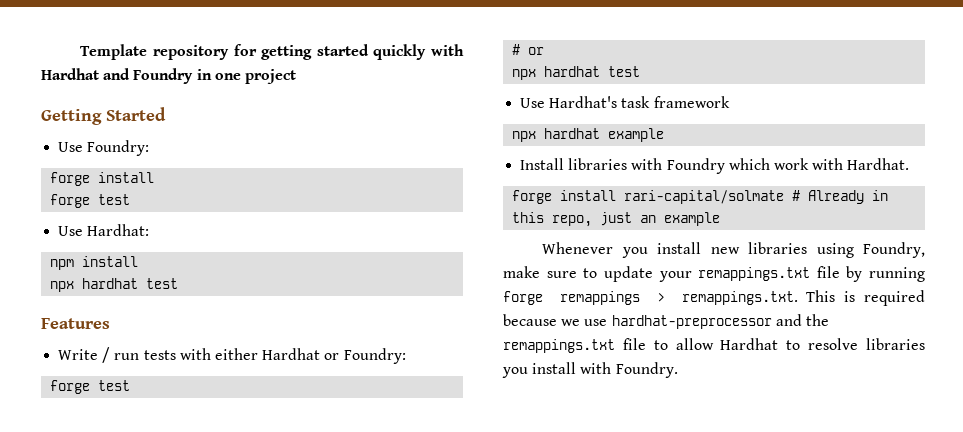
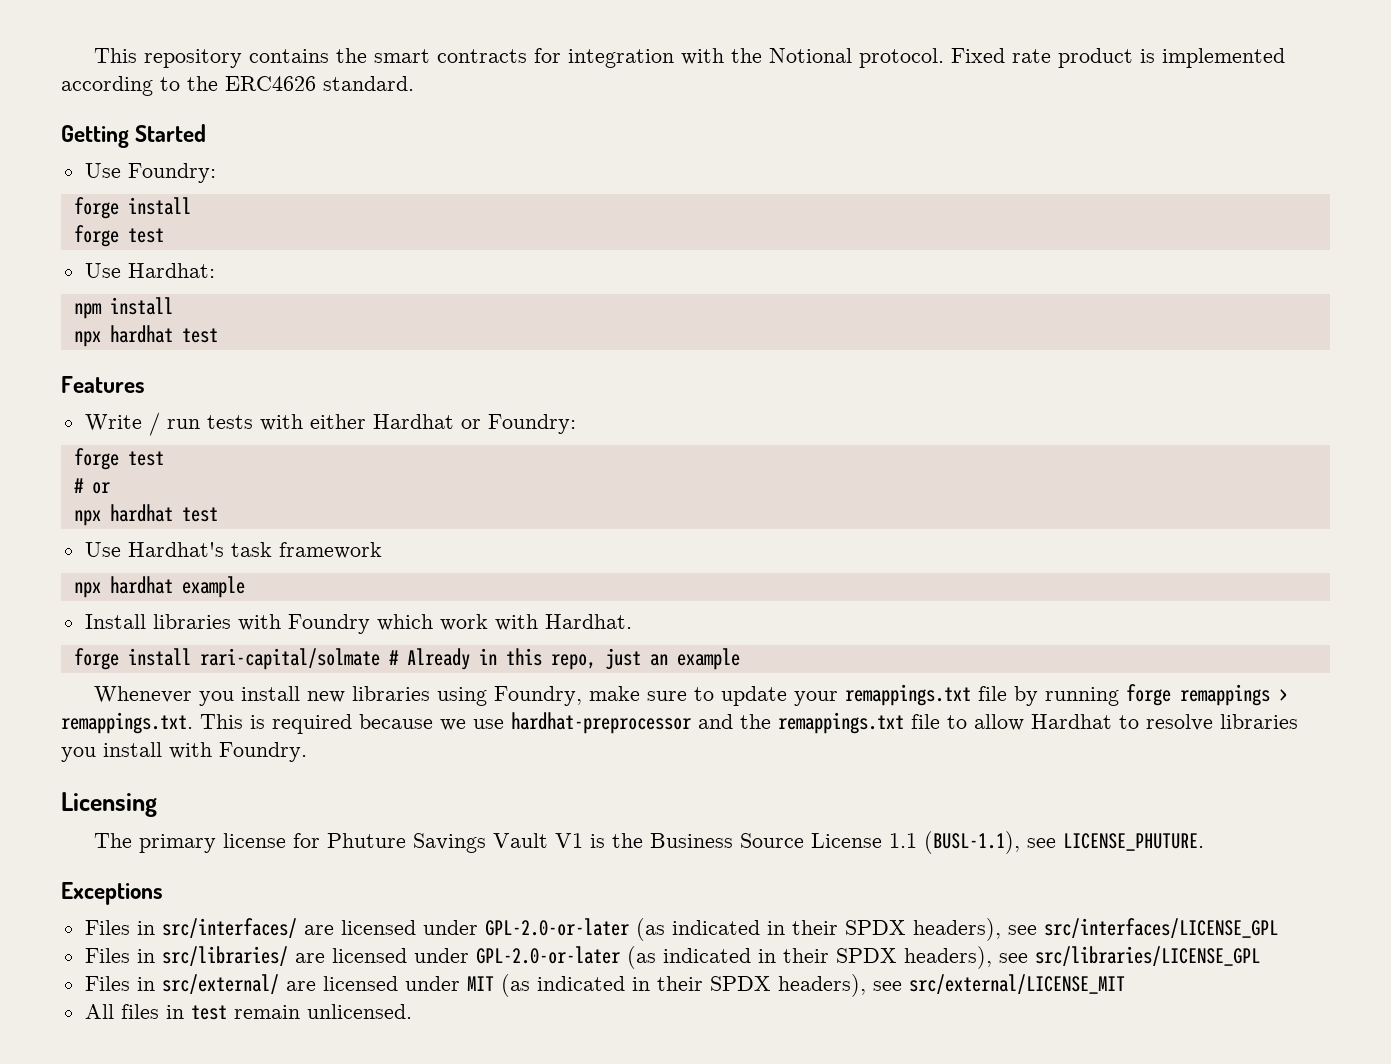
[80,44,464,60] [41,68,296,84] Template repository for getting started quickly with Hardhat and Foundry in one project -> [94,48,1286,68] [61,76,414,96] This repository contains the smart contracts for integration with the Notional protocol. Fixed rate product is implemented according to the ERC4626 standard.
(678, 370) none -> [61,792,157,817] [94,831,1205,854] [61,882,163,905] [84,918,1278,941] [84,946,1260,969] [84,974,1125,997] [84,1004,412,1020] // Licensing // The primary license for Phuture Savings Vault V1 is the Business Source License 1.1 (BUSL-1.1), see LICENSE_PHUTURE. // Exceptions // Files in src/interfaces/ are licensed under GPL-2.0-or-later (as indicated in their SPDX headers), see src/interfaces/LICENSE_GPL // Files in src/libraries/ are licensed under GPL-2.0-or-later (as indicated in their SPDX headers), see src/libraries/LICENSE_GPL // Files in src/external/ are licensed under MIT (as indicated in their SPDX headers), see src/external/LICENSE_MIT // All files in test remain unlicensed.

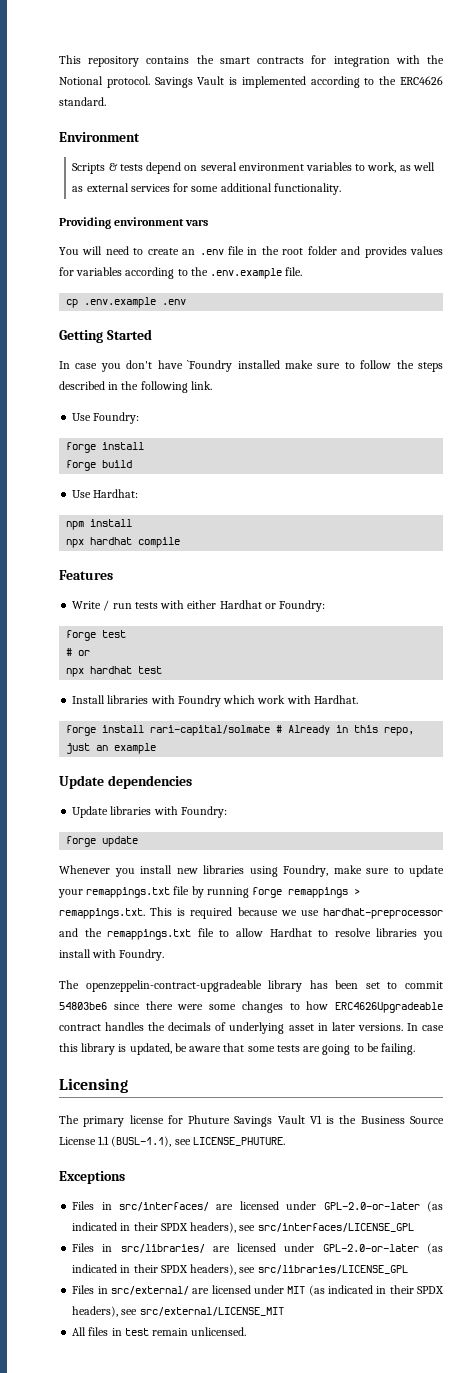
[951,48,1134,68] Fixed rate product -> [154,76,225,88] Savings Vault
[61,124,207,148] Getting Started -> [59,132,140,142] [72,162,435,174] [72,183,341,195] [59,217,209,229] [59,246,443,258] [59,267,303,279] [66,297,187,308] [59,329,152,343] [59,360,444,372] [59,381,212,393] Environment // Scripts & tests depend on several environment variables to work, as well as external services for some additional functionality. // Providing environment vars // You will need to create an .env file in the root folder and provides values for variables according to the .env.example file. // cp .env.example .env // Getting Started // In case you don't have `Foundry installed make sure to follow the steps described in the following link.
[127,228,164,243] test -> [102,460,133,468] build
[181,328,218,343] test -> [138,537,181,548] compile
[84,542,382,559] [73,576,245,598] // Use Hardhat's task framework // npx hardhat example -> (163, 670) none
(740, 659) none -> [59,775,192,789] [72,806,227,818] [66,836,139,847] // Update dependencies // Update libraries with Foundry: // forge update
(307, 752) none -> [59,980,443,992] [59,1001,443,1013] [59,1022,444,1034] [59,1043,416,1055] // The openzeppelin-contract-upgradeable library has been set to commit 54803be6 since there were some changes to how ERC4626Upgradeable contract handles the decimals of underlying asset in later versions. In case this library is updated, be aware that some tests are going to be failing.

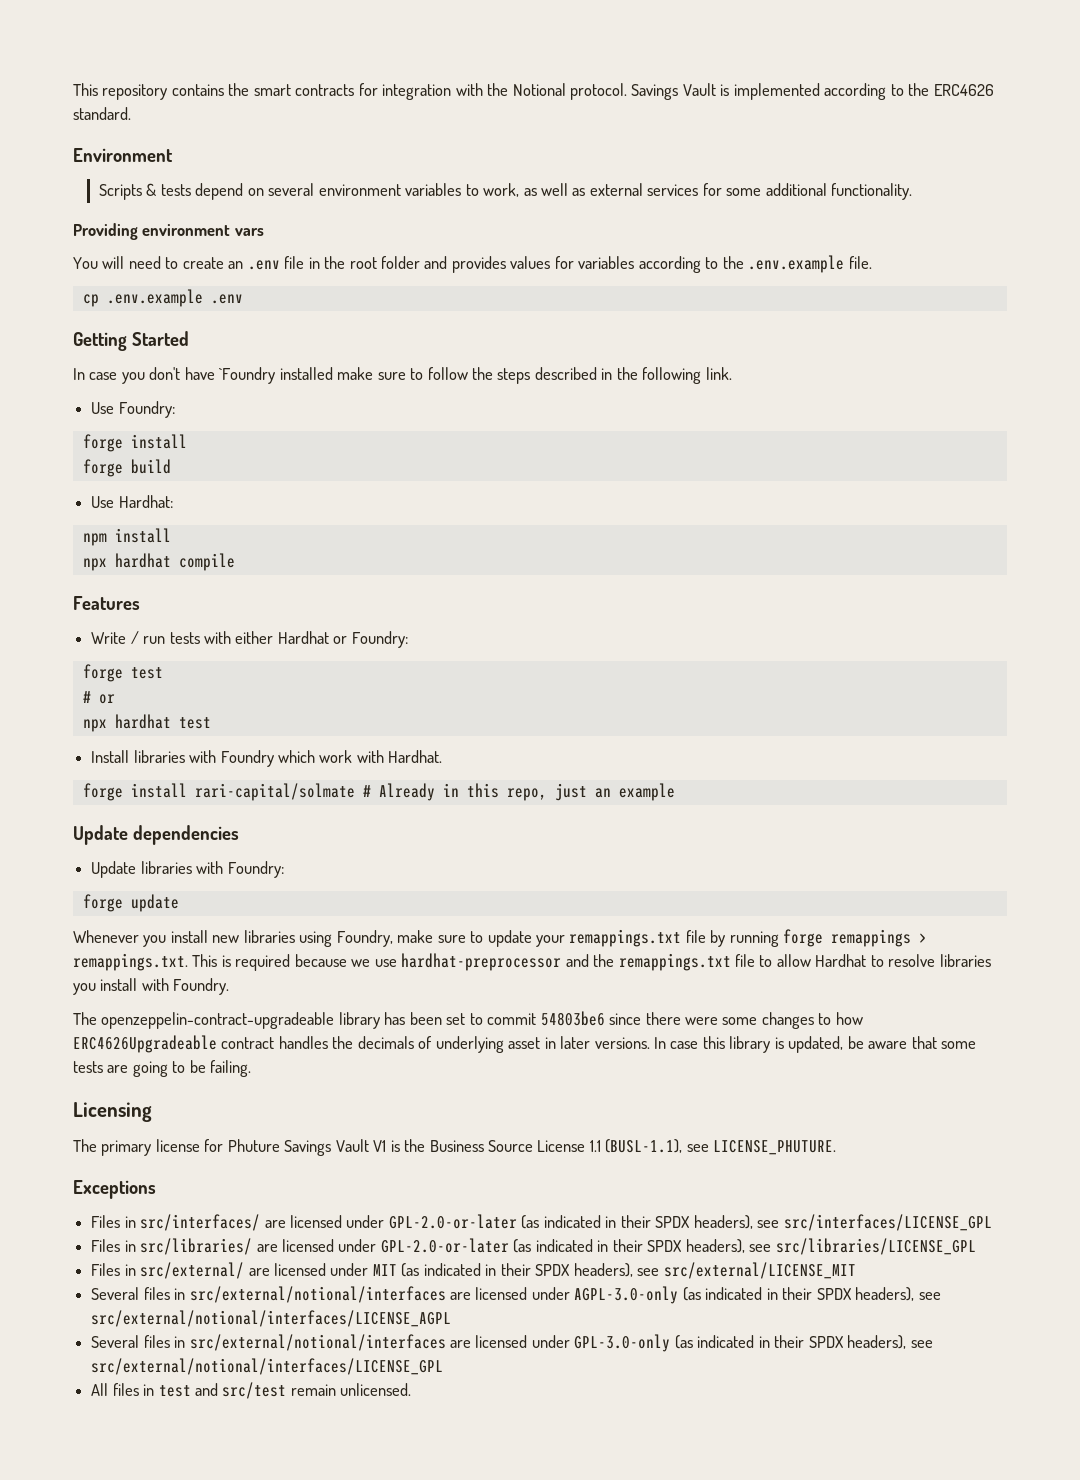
(284, 1311) none -> [91,1286,941,1304] [91,1310,452,1327] [91,1334,933,1352] [91,1358,444,1375] // Several files in src/external/notional/interfaces are licensed under AGPL-3.0-only (as indicated in their SPDX headers), see src/external/notional/interfaces/LICENSE_AGPL // Several files in src/external/notional/interfaces are licensed under GPL-3.0-only (as indicated in their SPDX headers), see src/external/notional/interfaces/LICENSE_GPL
(149, 1332) none -> [194,1382,287,1399] and src/test

